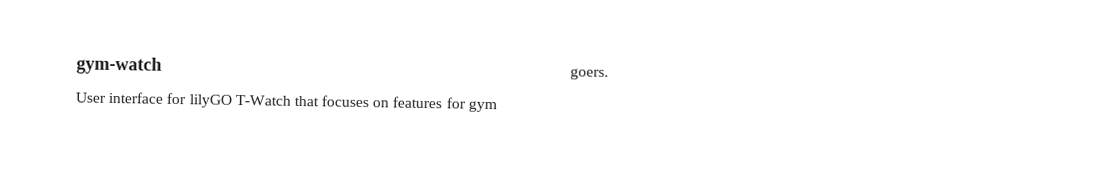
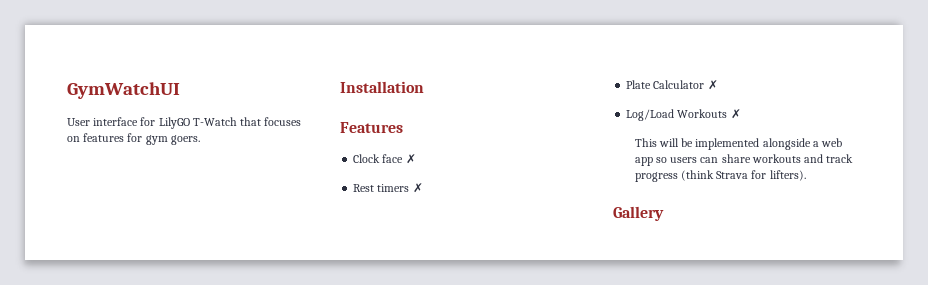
[76,56,162,75] gym-watch -> [67,82,180,99] GymWatchUI
[188,94,232,108] lilyGO -> [158,117,190,129] LilyGO
(609, 74) none -> [340,81,424,93] [340,122,403,133] [353,154,416,164] [353,183,423,193] [626,80,718,90] [626,109,741,121] [634,138,843,150] [634,154,854,166] [634,170,806,182] [613,206,664,221] // Installation // Features // Clock face ✗ // Rest timers ✗ // Plate Calculator ✗ // Log/Load Workouts ✗ // This will be implemented alongside a web app so users can share workouts and track progress (think Strava for lifters). // Gallery

